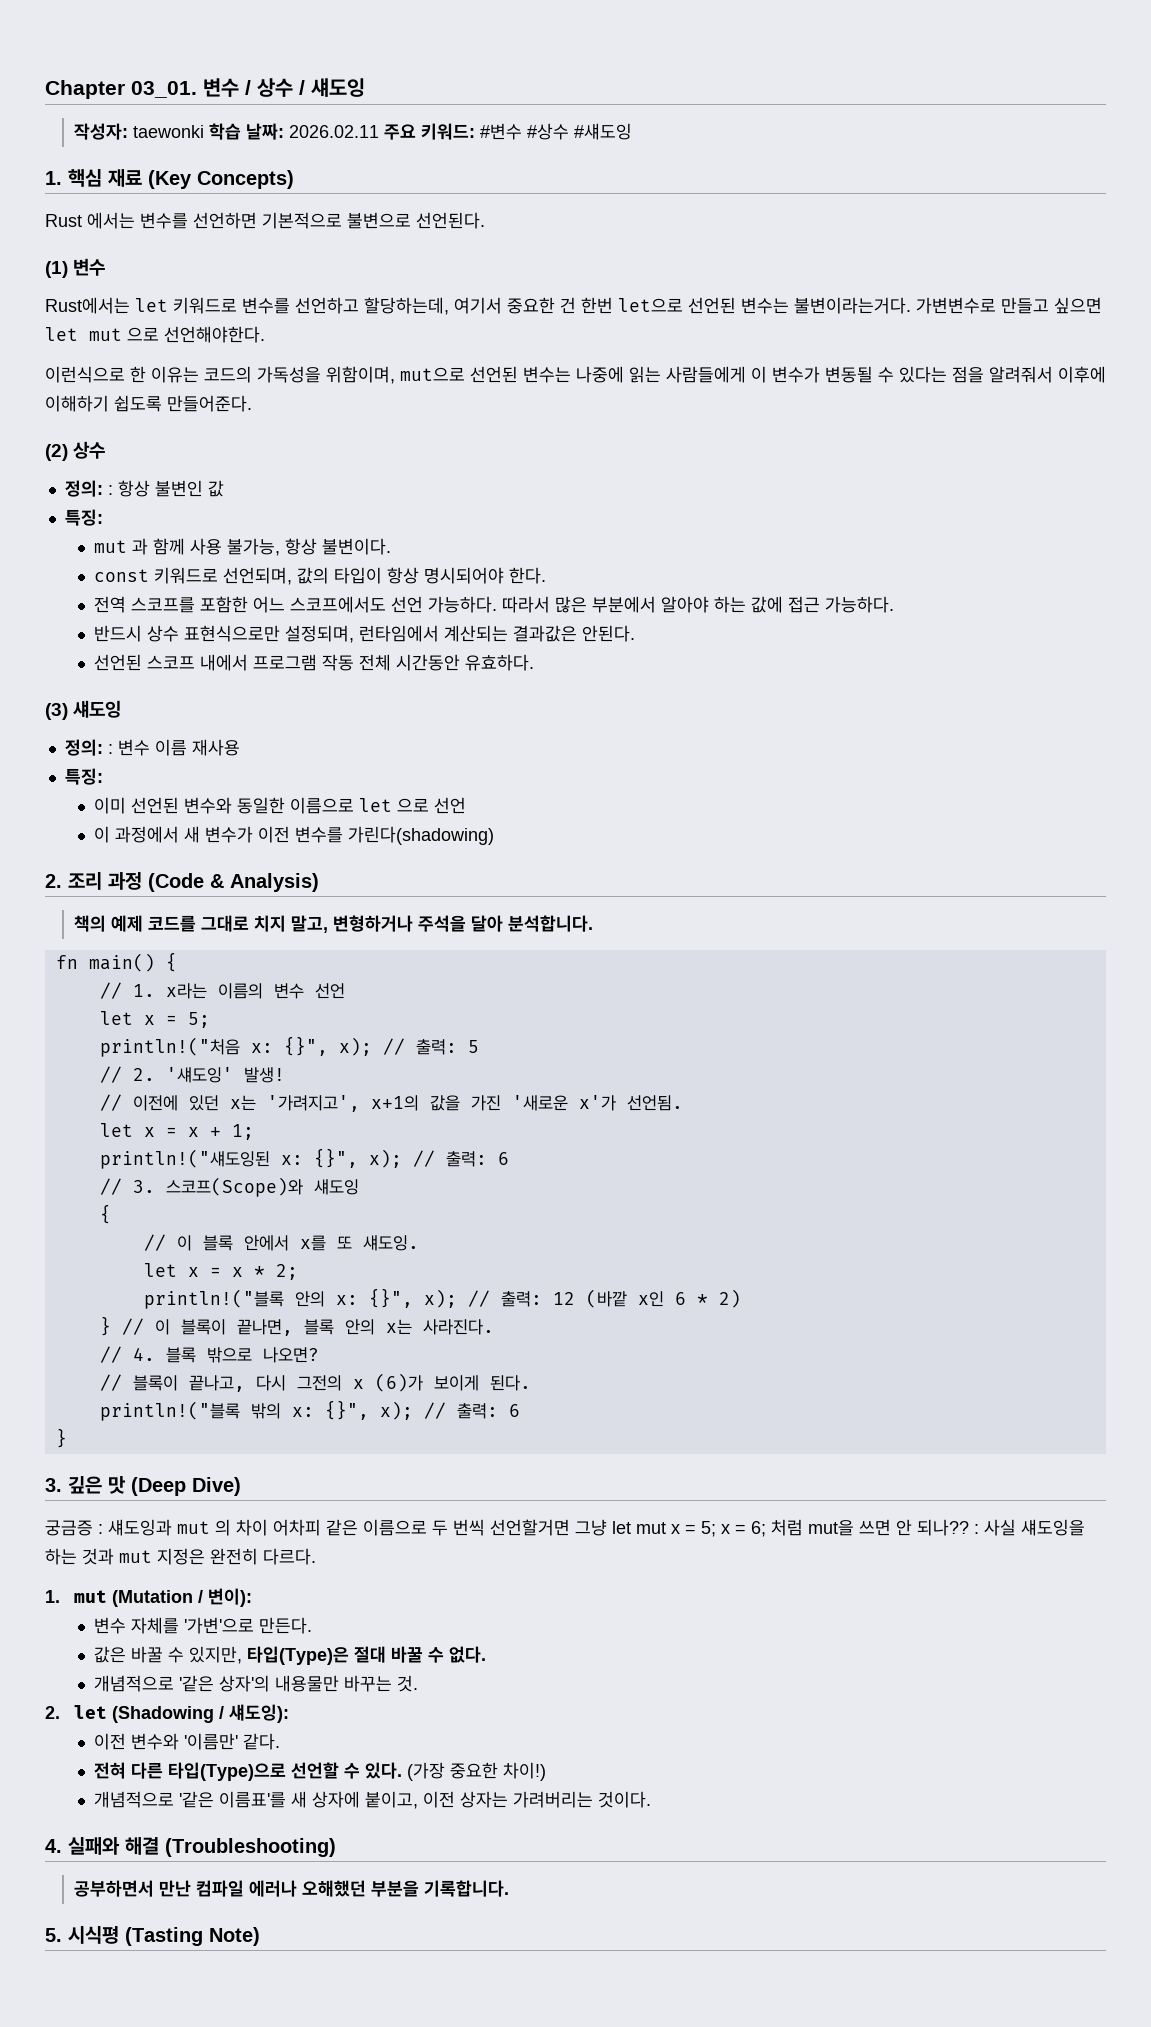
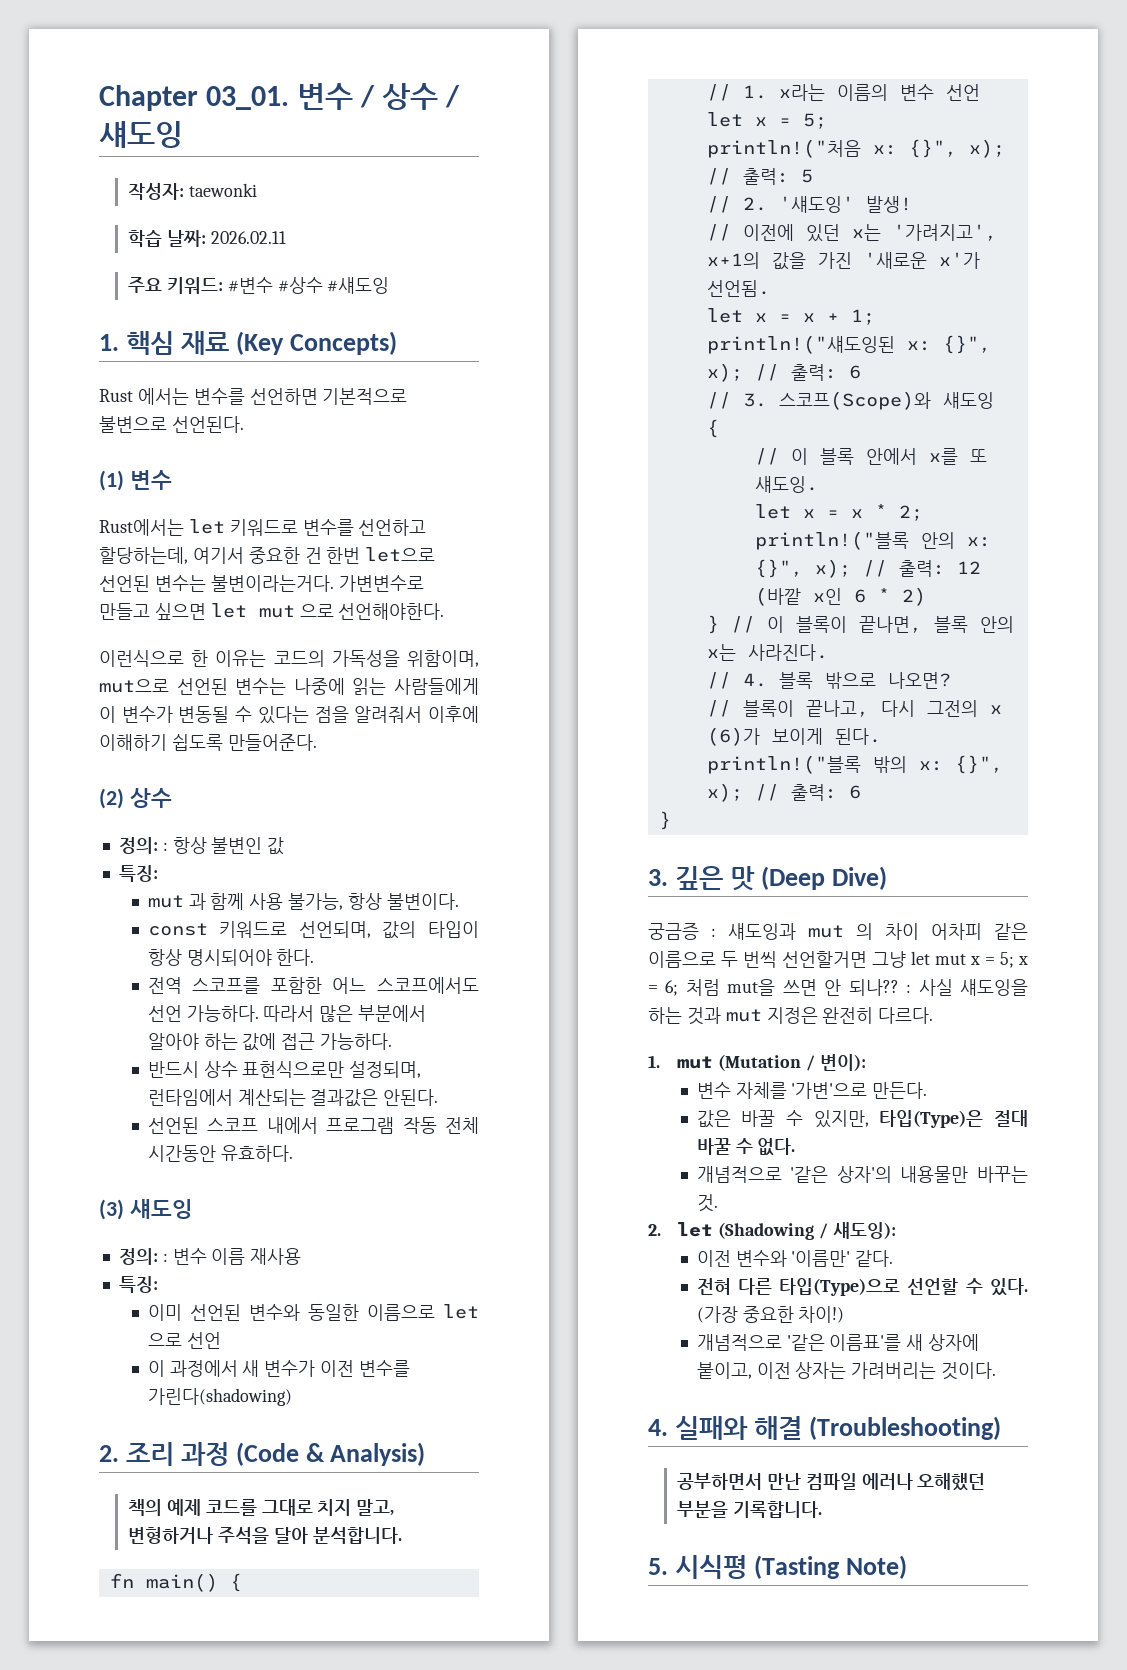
(205, 131) none -> (257, 190) //
(380, 131) none -> (286, 237) //

